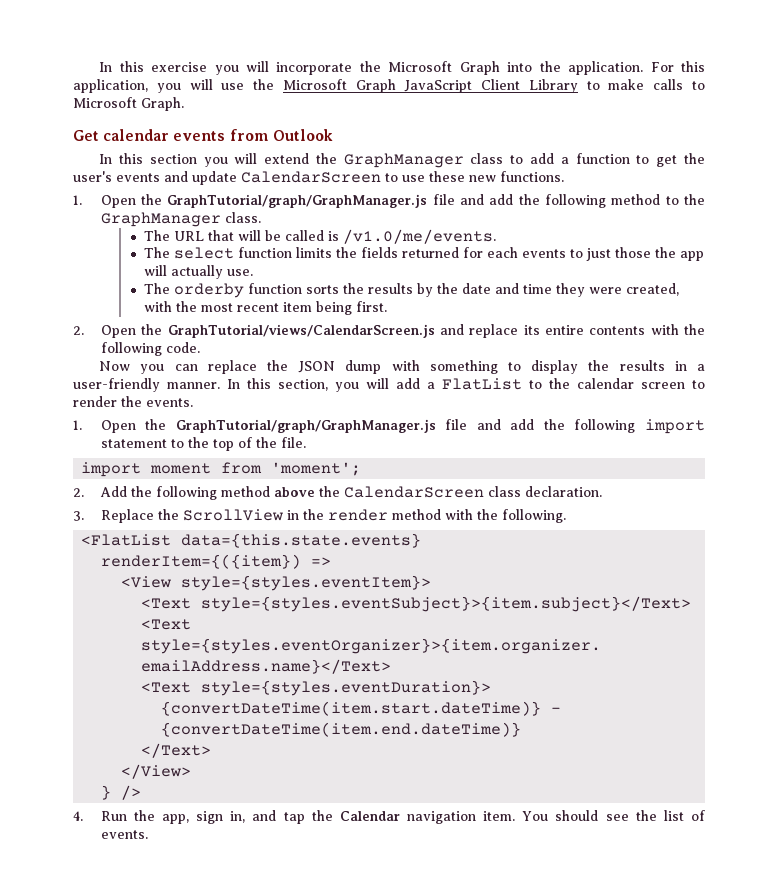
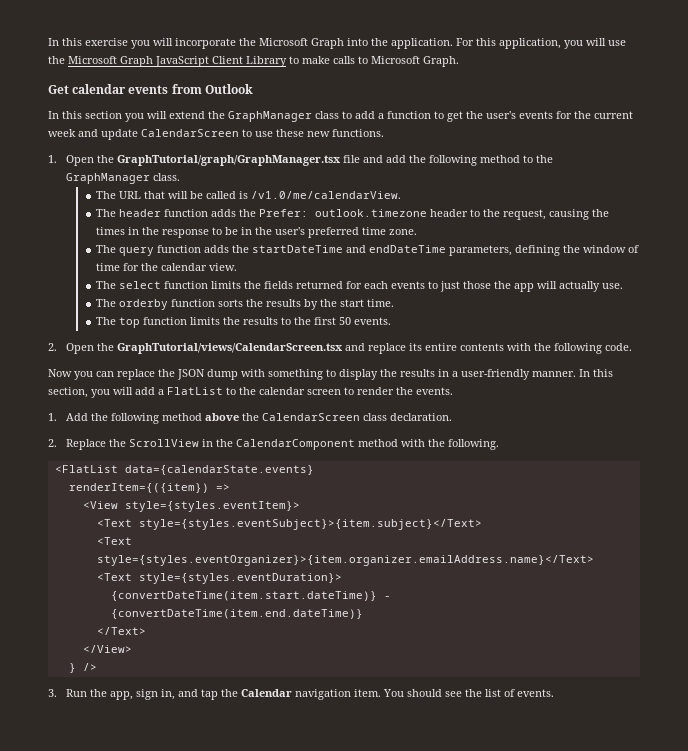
(160, 177) none -> [556,111,633,119] [48,129,76,137] for the current week
[167,194,428,208] GraphTutorial/graph/GraphManager.js -> [117,155,342,166] GraphTutorial/graph/GraphManager.tsx
[342,229,496,244] /v1.0/me/events. -> [251,191,402,199] [96,209,610,220] [96,227,418,238] [96,245,640,256] [96,263,238,271] /v1.0/me/calendarView. // The header function adds the Prefer: outlook.timezone header to the request, causing the times in the response to be in the user's preferred time zone. // The query function adds the startDateTime and endDateTime parameters, defining the window of time for the calendar view.
[461,283,679,297] [143,301,387,315] date and time they were created, with the most recent item being first. -> [340,299,395,307] [96,317,392,328] start time. // The top function limits the results to the first 50 events.
[167,324,435,338] GraphTutorial/views/CalendarScreen.js -> [117,343,344,354] GraphTutorial/views/CalendarScreen.tsx
[100,419,705,434] [100,437,306,451] [81,462,362,477] [73,488,84,497] Open the GraphTutorial/graph/GraphManager.js file and add the following import statement to the top of the file. // import moment from 'moment'; // 2. -> (57, 417) none
[73,511,84,521] 3. -> [48,439,57,447] 2.
[327,509,388,521] render -> [236,439,356,450] CalendarComponent
[181,533,422,548] data={this.state.events} -> [124,465,314,475] data={calendarState.events}
[73,811,83,821] 4. -> [48,689,57,697] 3.

